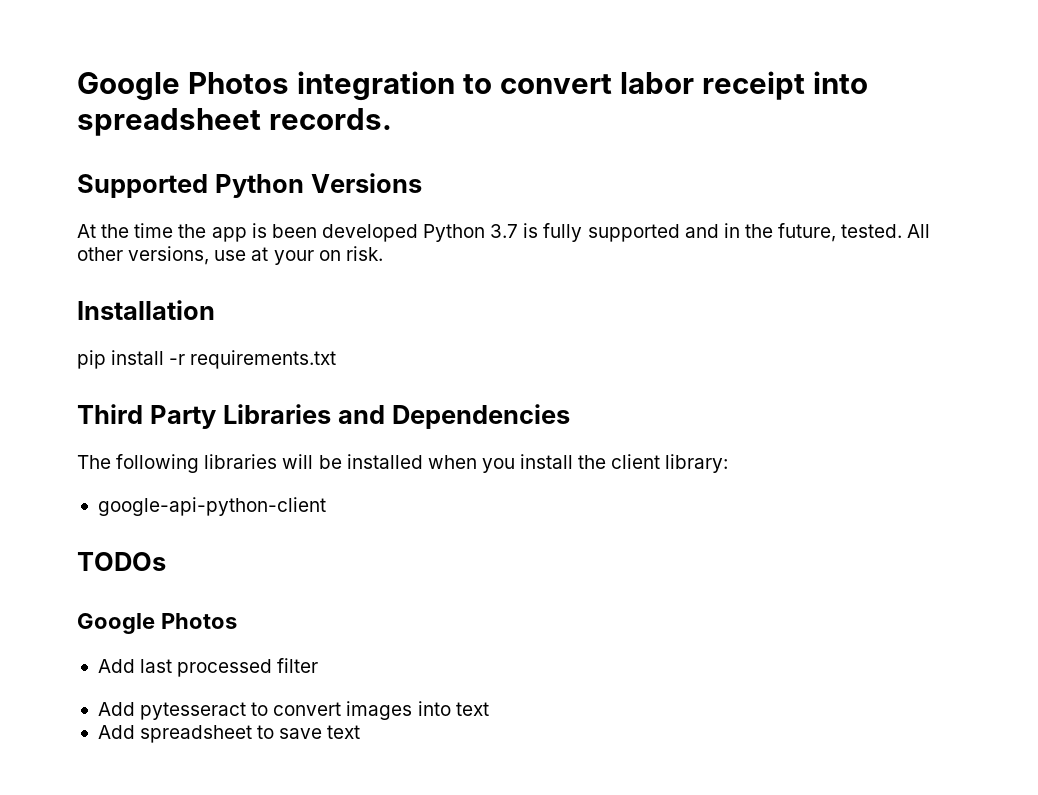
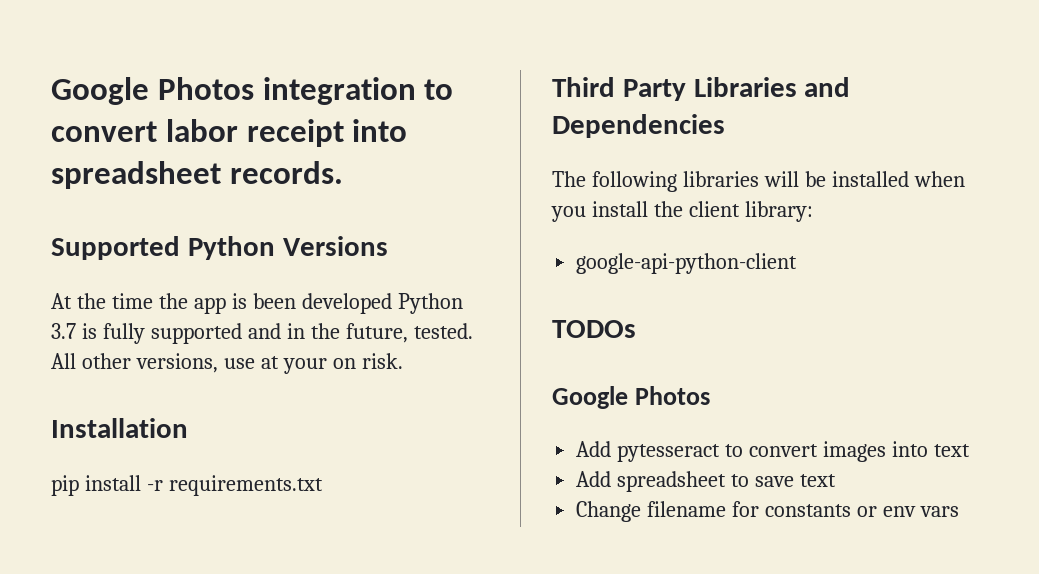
[97,658,319,677] // Add last processed filter -> (711, 395) none
(361, 732) none -> [576,501,959,522] // Change filename for constants or env vars

